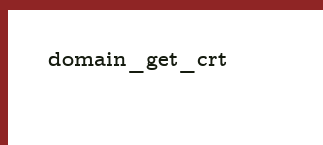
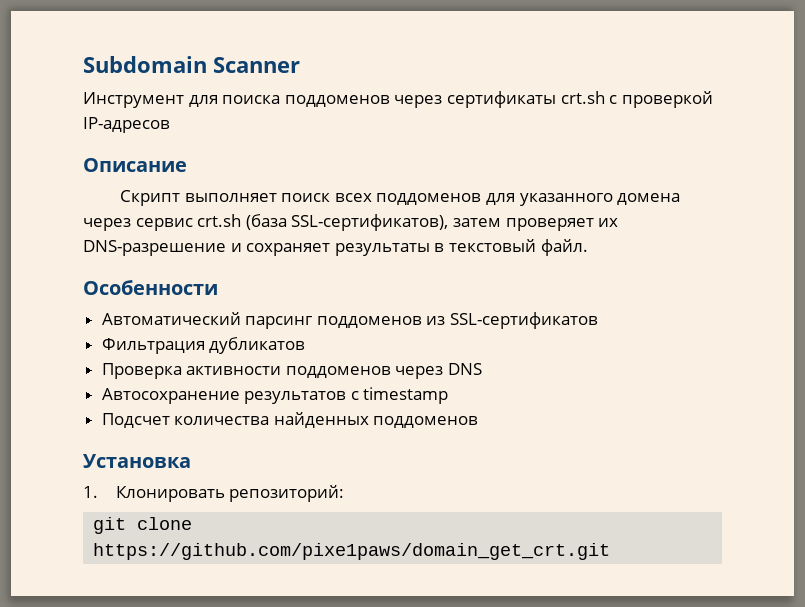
[48,52,227,73] domain_get_crt -> [83,56,300,73] [83,91,713,108] [83,117,170,133] [83,158,187,172] [120,190,681,206] [83,214,619,231] [83,239,588,256] [83,280,218,295] [101,312,599,329] [101,337,306,354] [101,363,483,379] [101,387,449,404] [101,412,479,428] [83,454,191,468] [83,485,345,502] [93,517,193,534] [93,543,611,560] Subdomain Scanner // Инструмент для поиска поддоменов через сертификаты crt.sh с проверкой IP-адресов // Описание // Скрипт выполняет поиск всех поддоменов для указанного домена через сервис crt.sh (база SSL-сертификатов), затем проверяет их DNS-разрешение и сохраняет результаты в текстовый файл. // Особенности // Автоматический парсинг поддоменов из SSL-сертификатов // Фильтрация дубликатов // Проверка активности поддоменов через DNS // Автосохранение результатов с timestamp // Подсчет количества найденных поддоменов // Установка // 1. Клонировать репозиторий: // git clone https://github.com/pixe1paws/domain_get_crt.git

